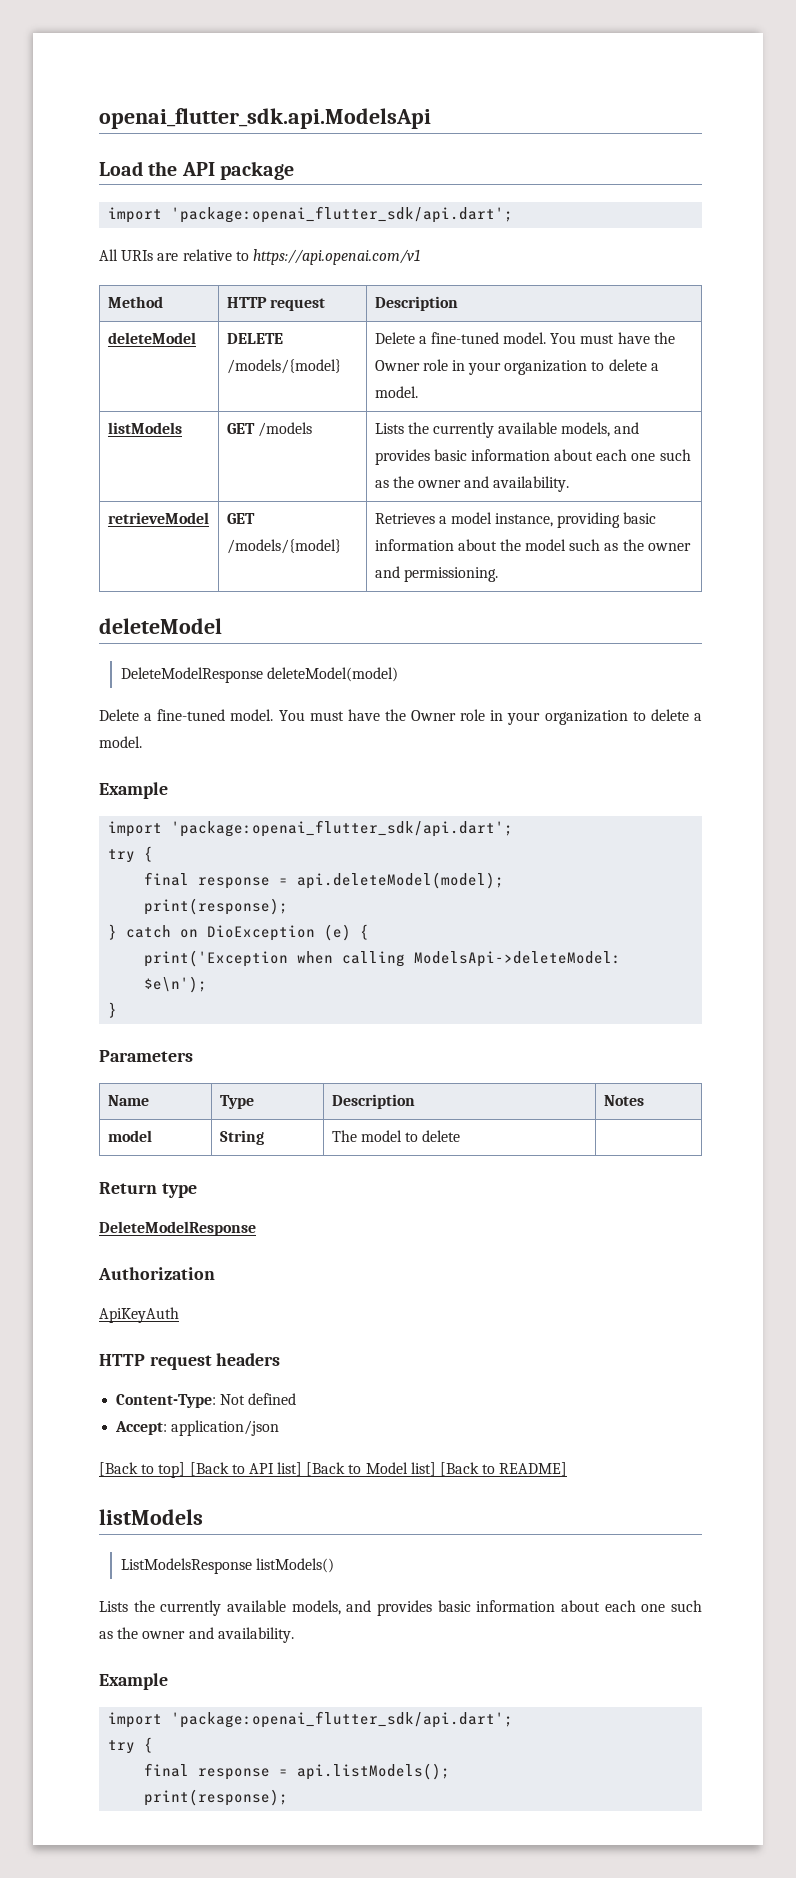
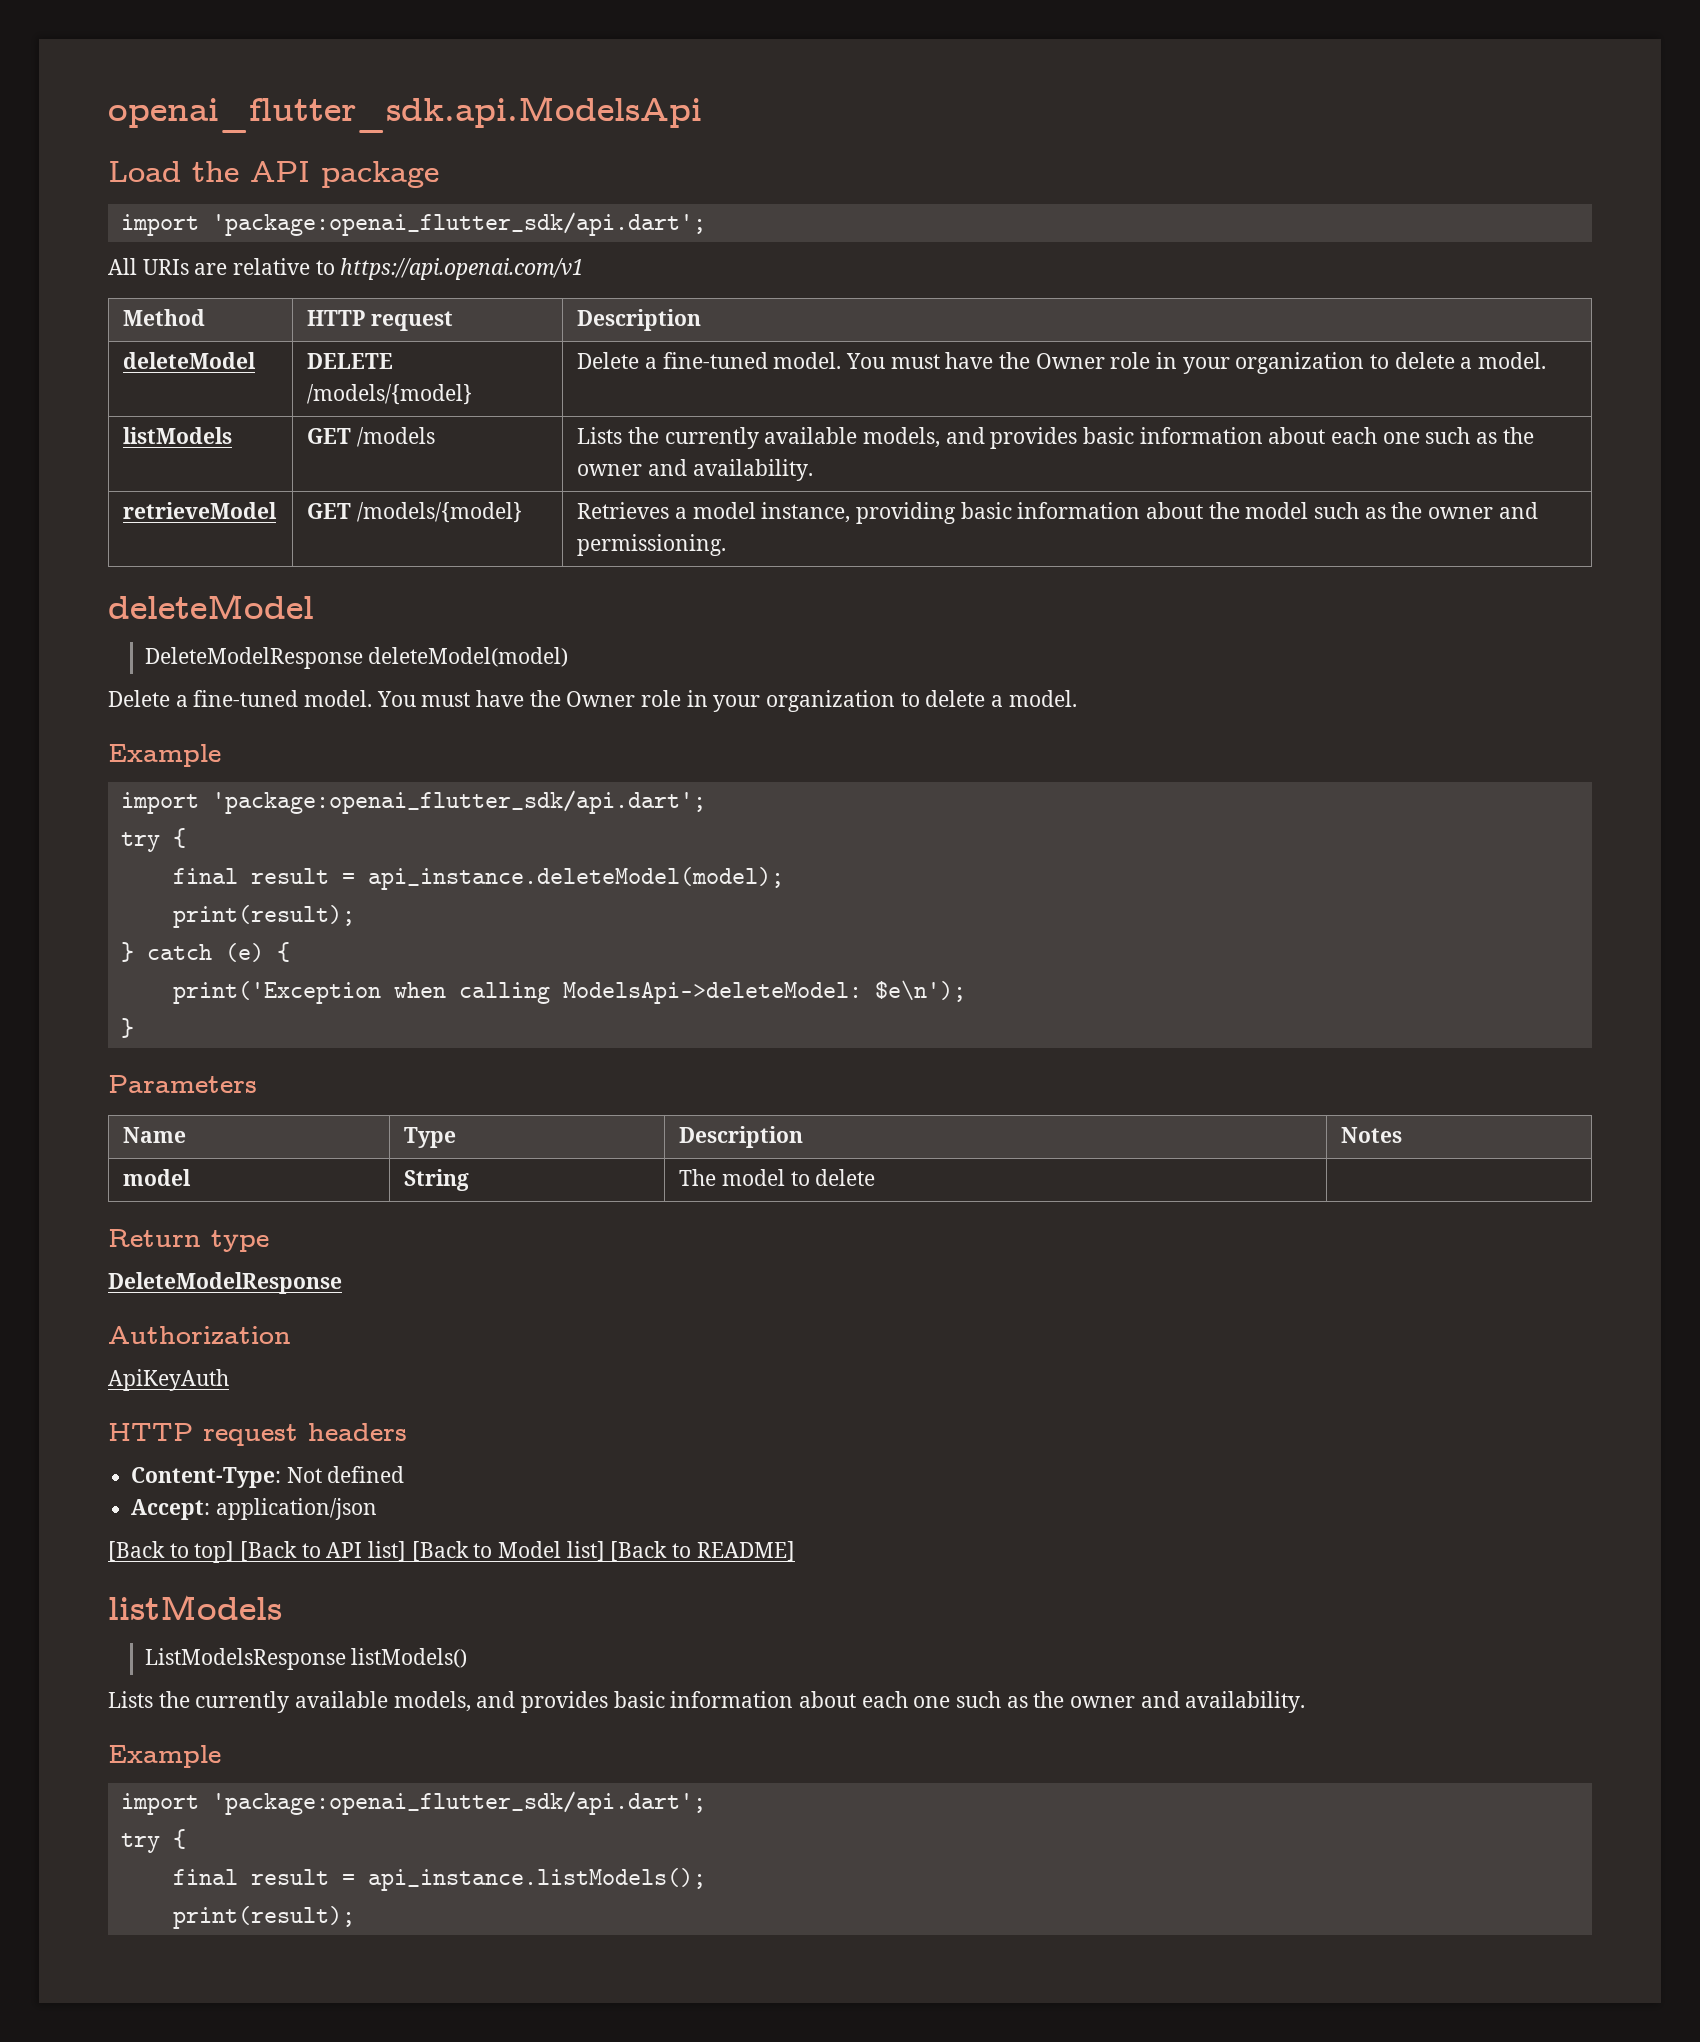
[198,872,505,889] [144,898,289,915] response = api.deleteModel(model); // print(response); -> [250,867,784,890] [172,905,355,928] result = api_instance.deleteModel(model); // print(result);
[180,925,316,941] on DioException -> (212, 952) none
[198,1763,451,1780] [144,1789,289,1806] response = api.listModels(); // print(response); -> [250,1868,706,1891] [172,1906,355,1929] result = api_instance.listModels(); // print(result);

